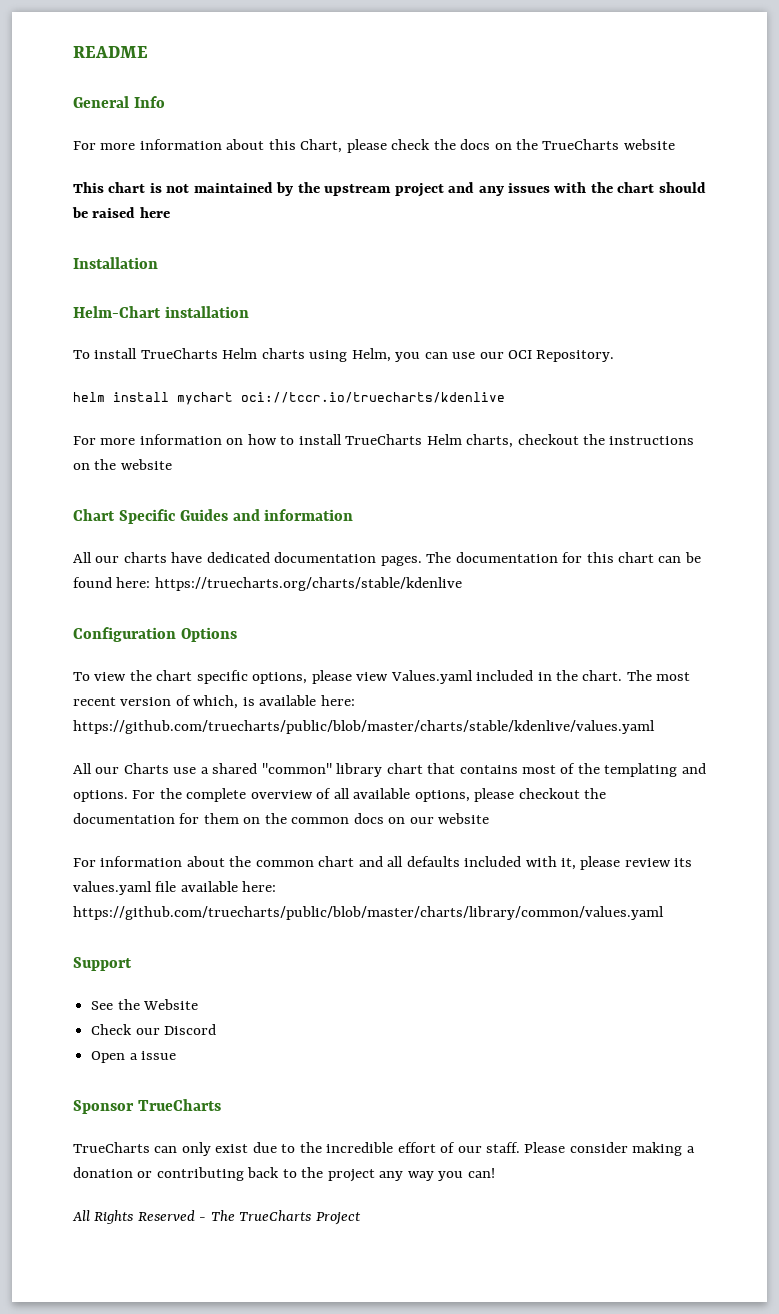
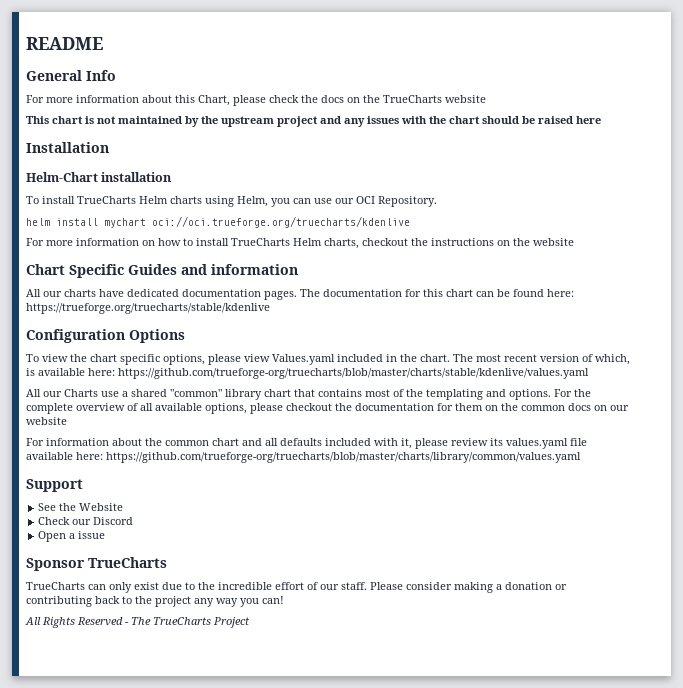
[241,392,505,403] oci://tccr.io/truecharts/kdenlive -> [152,216,410,228] oci://oci.trueforge.org/truecharts/kdenlive
[154,577,462,591] https://truecharts.org/charts/stable/kdenlive -> [26,303,270,314] https://trueforge.org/truecharts/stable/kdenlive
[73,720,655,734] https://github.com/truecharts/public/blob/master/charts/stable/kdenlive/values.yaml -> [118,368,589,379] https://github.com/trueforge-org/truecharts/blob/master/charts/stable/kdenlive/values.yaml
[73,906,664,920] https://github.com/truecharts/public/blob/master/charts/library/common/values.yaml -> [106,452,581,463] https://github.com/trueforge-org/truecharts/blob/master/charts/library/common/values.yaml

